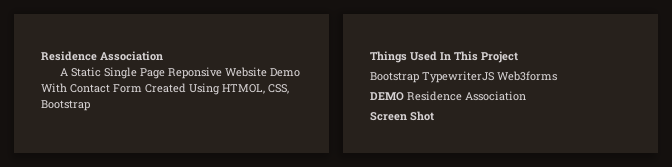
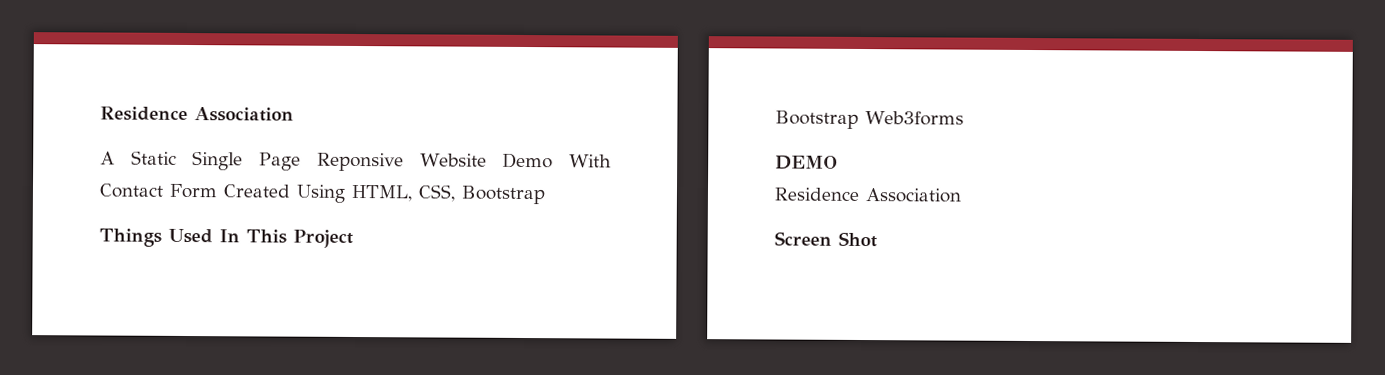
[222,84,265,94] HTMOL, -> [351,184,413,202] HTML,
[422,71,494,83] TypewriterJS -> (859, 119) none
(404, 96) none -> (838, 162) //

